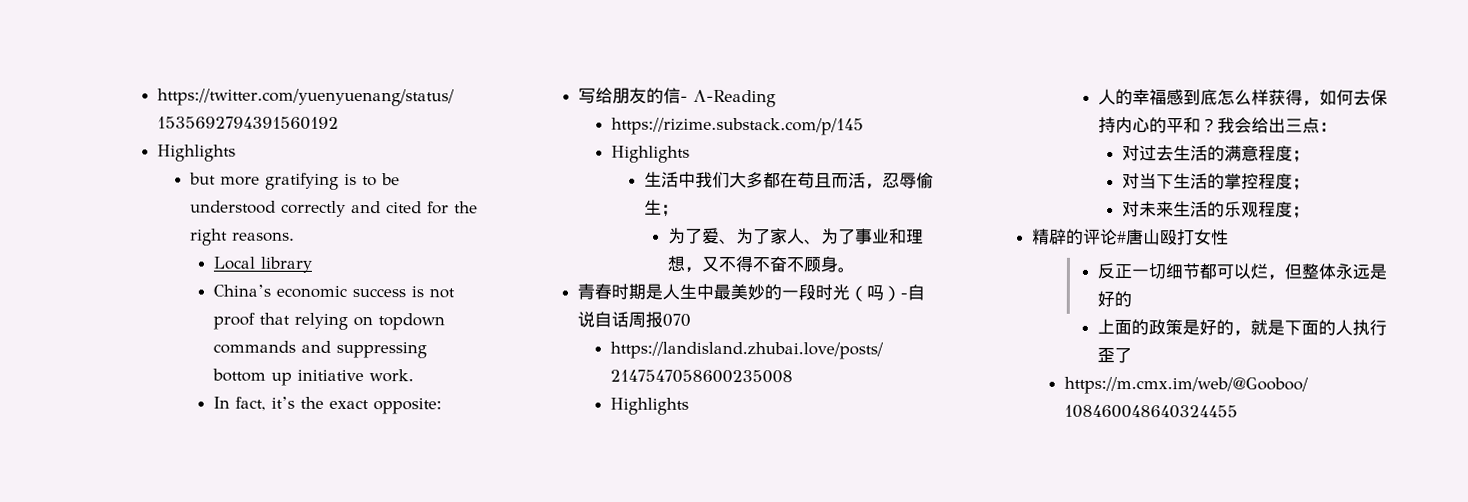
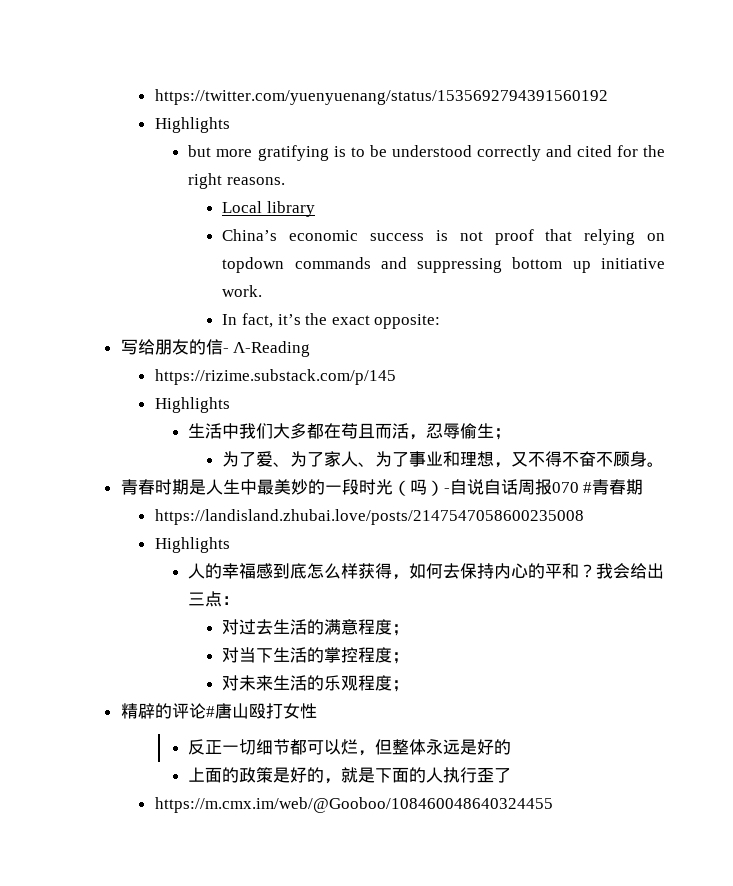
(692, 320) none -> [583,479,644,495] #青春期

